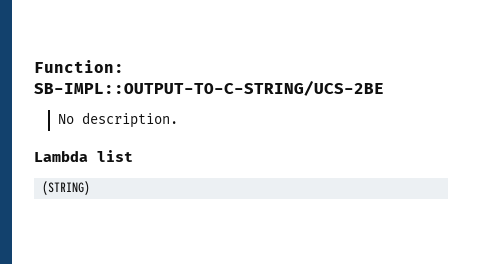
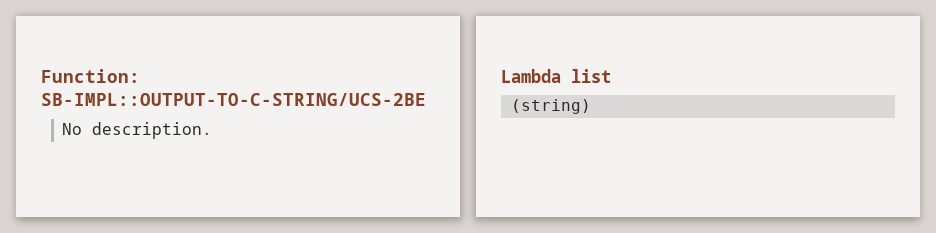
[42,181,91,195] (STRING) -> [510,99,591,114] (string)

